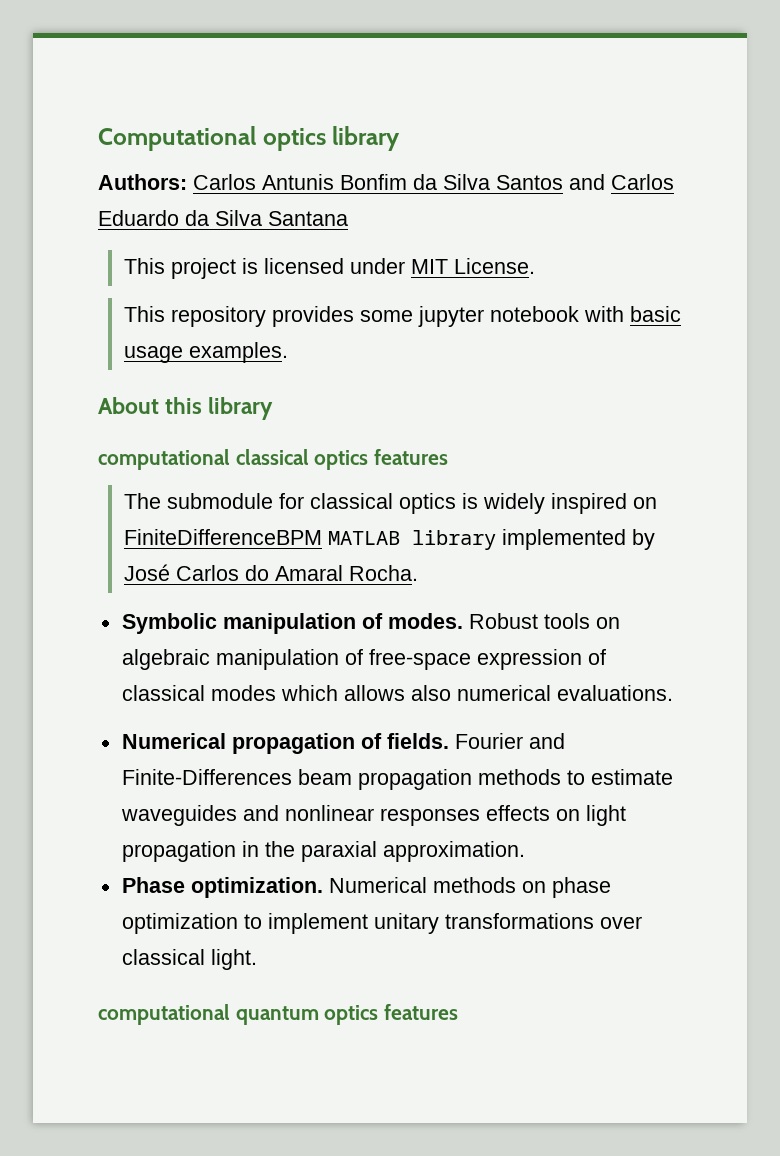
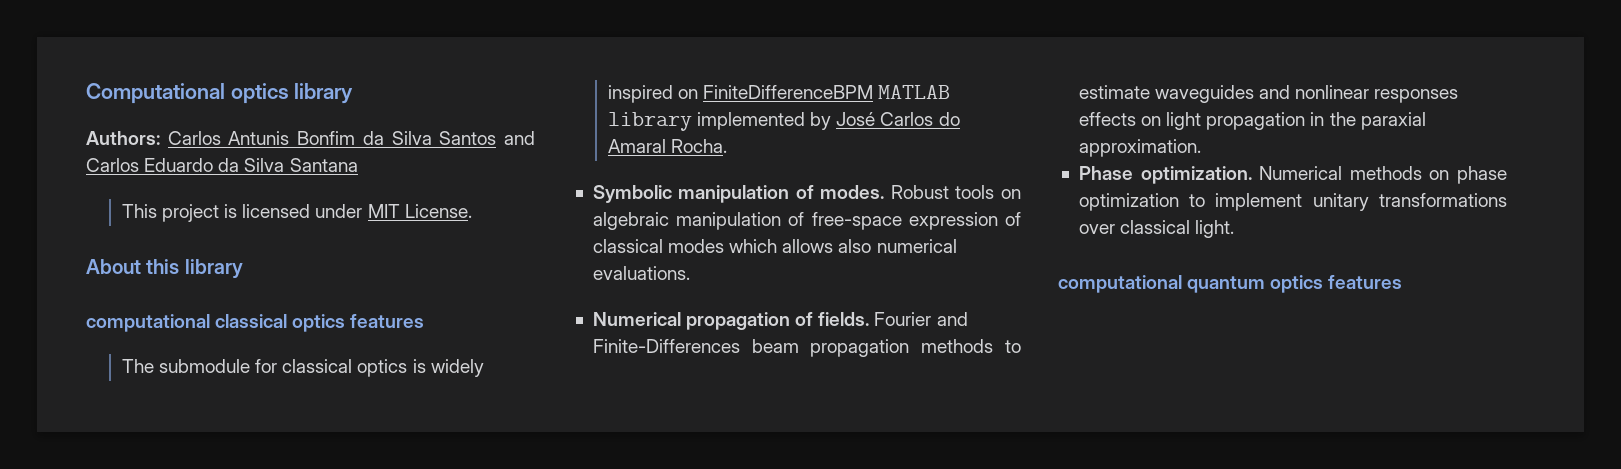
[123,306,681,327] [123,342,288,363] // This repository provides some jupyter notebook with basic usage examples. -> (472, 211) none

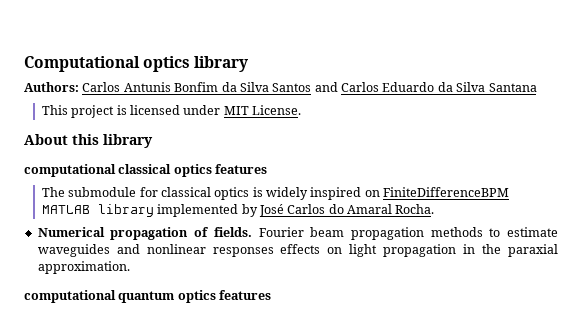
[592,185,1021,203] [592,212,1021,230] [592,239,957,253] [592,266,690,280] // Symbolic manipulation of modes. Robust tools on algebraic manipulation of free-space expression of classical modes which allows also numerical evaluations. -> (435, 209) none
[936,312,968,326] [592,339,740,353] and Finite-Differences -> (304, 232) none
[1078,166,1507,184] [1078,193,1507,211] [1078,220,1235,238] // Phase optimization. Numerical methods on phase optimization to implement unitary transformations over classical light. -> (130, 267) none

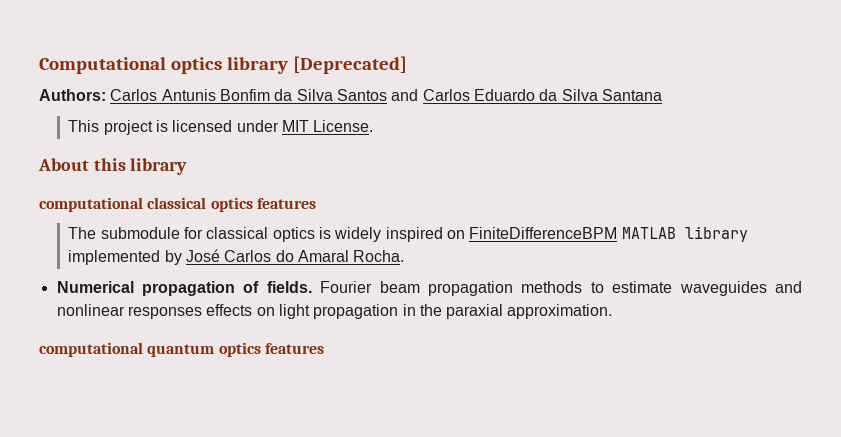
(249, 64) none -> [293,56,408,74] [Deprecated]

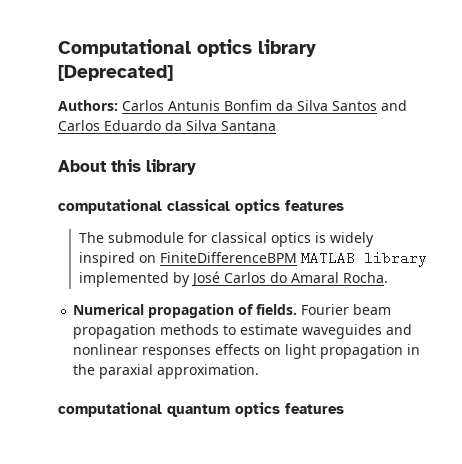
[68,120,374,135] // This project is licensed under MIT License. -> (276, 126) none

